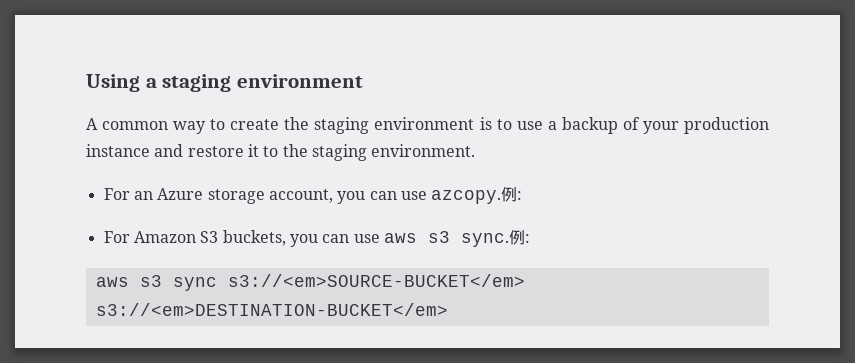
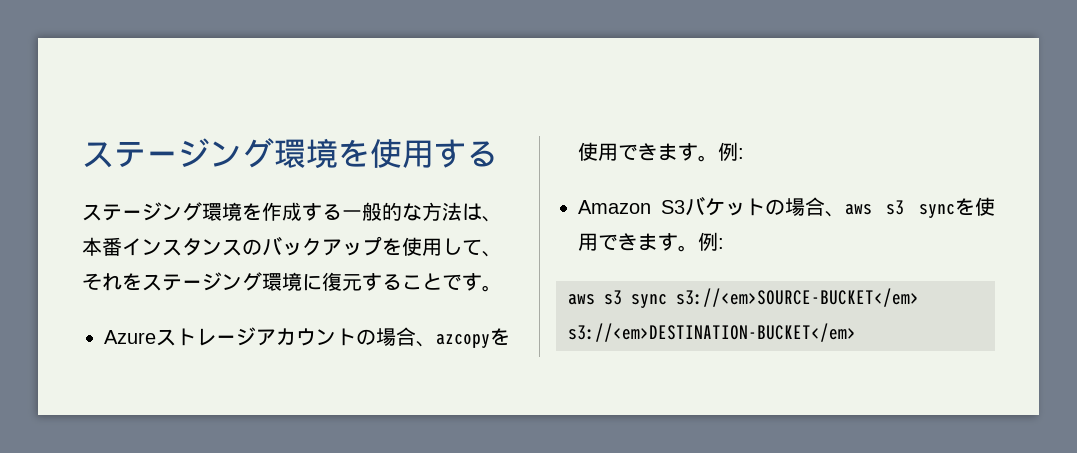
[86,74,363,92] [86,117,770,134] [86,144,476,161] [103,187,523,204] [103,231,130,243] Using a staging environment // A common way to create the staging environment is to use a backup of your production instance and restore it to the staging environment. // For an Azure storage account, you can use azcopy.例: // For -> [82,138,498,168] [82,202,502,222] [82,236,502,257] [82,272,502,292] [104,327,510,348] [578,142,744,162] ステージング環境を使用する // ステージング環境を作成する一般的な方法は、本番インスタンスのバックアップを使用して、それをステージング環境に復元することです。 // Azureストレージアカウントの場合、azcopyを使用できます。例: //
[222,230,509,247] buckets, you can use aws s3 sync. -> [684,196,995,218] [578,233,698,252] バケットの場合、aws s3 syncを使用できます。

